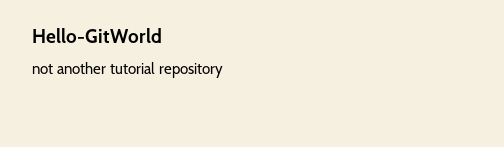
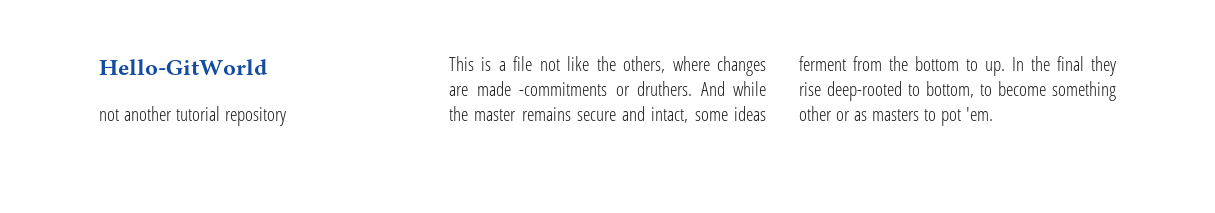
(224, 70) none -> [449,56,766,76] [449,81,766,96] [449,106,766,123] [799,56,1116,76] [799,81,1116,101] [799,106,993,126] // This is a file not like the others, where changes are made -commitments or druthers. And while the master remains secure and intact, some ideas ferment from the bottom to up. In the final they rise deep-rooted to bottom, to become something other or as masters to pot 'em.

